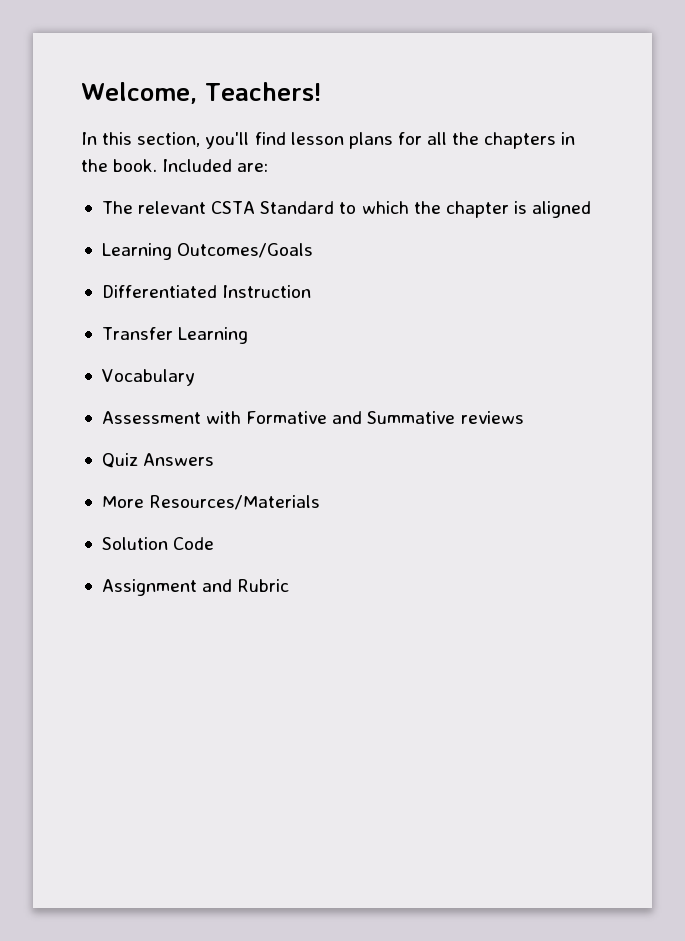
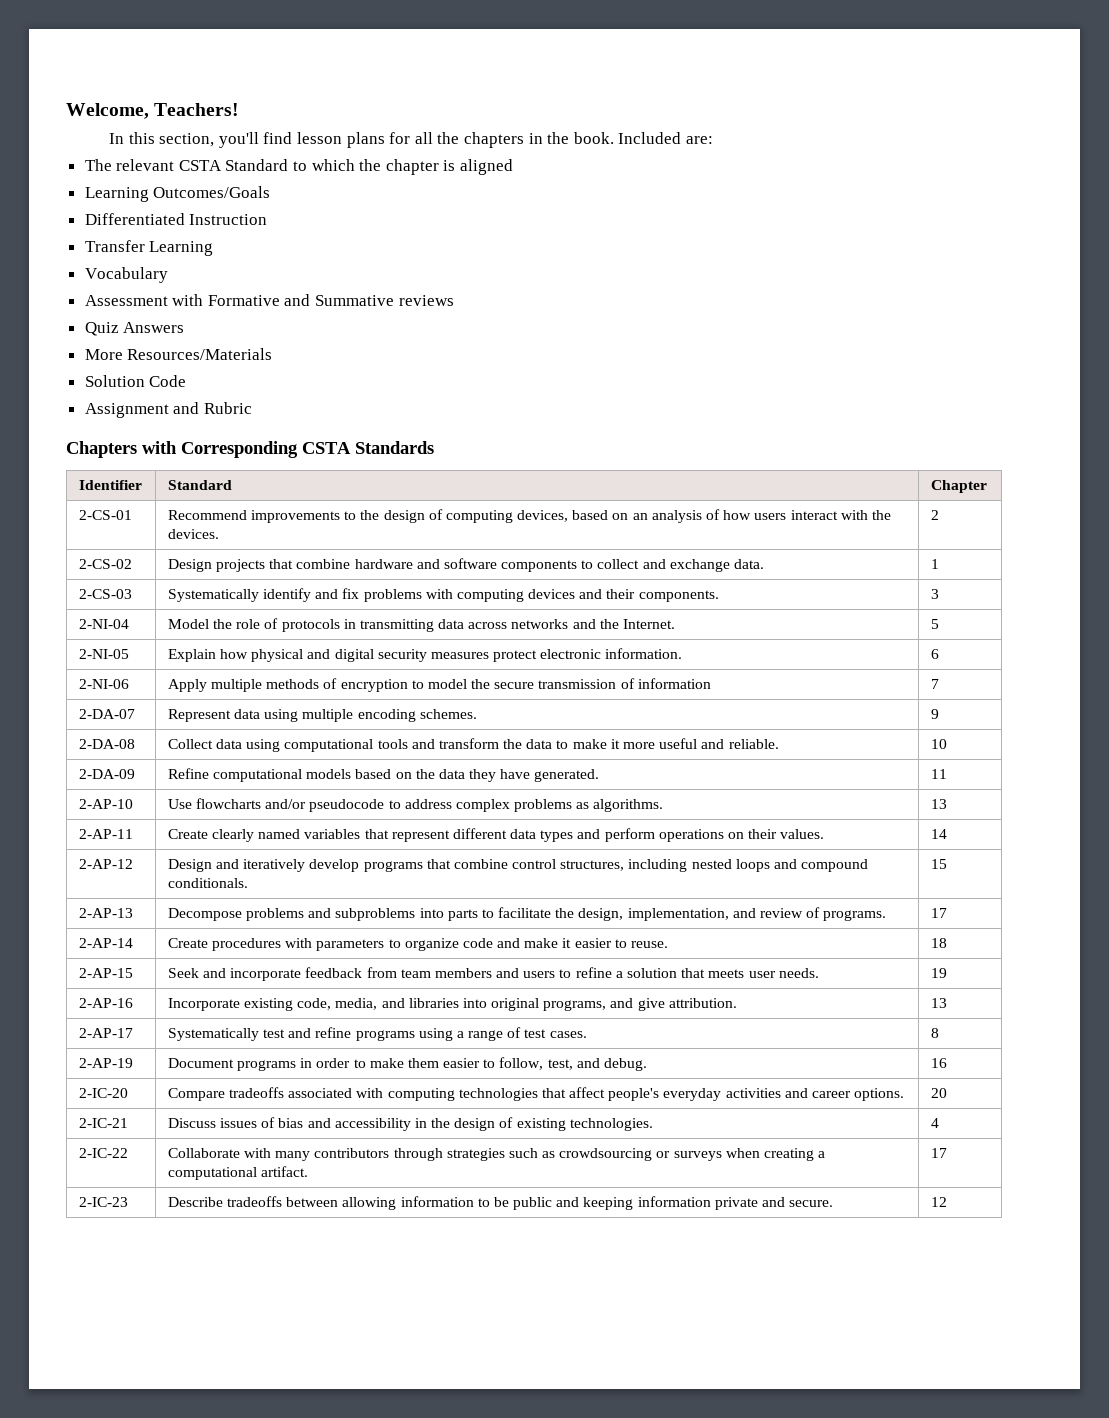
(290, 585) none -> [66,441,434,458] [78,480,142,490] [167,480,232,490] [930,480,987,493] [78,510,132,520] [167,509,891,523] [167,529,219,539] [930,510,939,520] [78,559,132,569] [167,558,765,572] [930,559,939,569] [78,589,132,599] [167,588,719,602] [930,589,939,599] [78,619,129,629] [167,618,676,632] [930,619,939,629] [78,649,129,659] [167,648,683,662] [930,649,939,659] [78,679,129,689] [167,678,711,692] [930,679,939,689] [78,709,135,719] [167,709,477,722] [930,709,939,719] [78,739,135,749] [167,738,779,752] [930,739,947,749] [78,769,135,779] [167,768,600,782] [930,769,947,779] [78,799,133,809] [167,798,664,812] [930,799,947,809] [78,829,133,839] [167,828,825,842] [930,829,947,839] [78,859,133,869] [167,859,869,872] [167,878,248,888] [930,859,947,869] [78,908,133,918] [167,907,887,921] [930,908,947,918] [78,938,133,948] [167,938,669,951] [930,938,947,948] [78,968,133,978] [167,967,819,981] [930,968,947,978] [78,998,133,1008] [167,998,737,1011] [930,998,947,1008] [78,1028,133,1038] [167,1027,587,1041] [930,1028,939,1038] [78,1058,133,1068] [167,1057,648,1071] [930,1058,947,1068] [78,1088,128,1098] [167,1087,905,1101] [930,1088,947,1098] [78,1118,128,1128] [167,1117,653,1131] [930,1118,939,1128] [78,1148,128,1158] [167,1148,826,1161] [167,1166,308,1180] [930,1148,947,1158] [78,1197,128,1207] [167,1196,834,1210] [930,1197,947,1207] // Chapters with Corresponding CSTA Standards // Identifier | Standard | Chapter // 2-CS-01 | Recommend improvements to the design of computing devices, based on an analysis of how users interact with the devices. | 2 // 2-CS-02 | Design projects that combine hardware and software components to collect and exchange data. | 1 // 2-CS-03 | Systematically identify and fix problems with computing devices and their components. | 3 // 2-NI-04 | Model the role of protocols in transmitting data across networks and the Internet. | 5 // 2-NI-05 | Explain how physical and digital security measures protect electronic information. | 6 // 2-NI-06 | Apply multiple methods of encryption to model the secure transmission of information | 7 // 2-DA-07 | Represent data using multiple encoding schemes. | 9 // 2-DA-08 | Collect data using computational tools and transform the data to make it more useful and reliable. | 10 // 2-DA-09 | Refine computational models based on the data they have generated. | 11 // 2-AP-10 | Use flowcharts and/or pseudocode to address complex problems as algorithms. | 13 // 2-AP-11 | Create clearly named variables that represent different data types and perform operations on their values. | 14 // 2-AP-12 | Design and iteratively develop programs that combine control structures, including nested loops and compound conditionals. | 15 // 2-AP-13 | Decompose problems and subproblems into parts to facilitate the design, implementation, and review of programs. | 17 // 2-AP-14 | Create procedures with parameters to organize code and make it easier to reuse. | 18 // 2-AP-15 | Seek and incorporate feedback from team members and users to refine a solution that meets user needs. | 19 // 2-AP-16 | Incorporate existing code, media, and libraries into original programs, and give attribution. | 13 // 2-AP-17 | Systematically test and refine programs using a range of test cases. | 8 // 2-AP-19 | Document programs in order to make them easier to follow, test, and debug. | 16 // 2-IC-20 | Compare tradeoffs associated with computing technologies that affect people's everyday activities and career options. | 20 // 2-IC-21 | Discuss issues of bias and accessibility in the design of existing technologies. | 4 // 2-IC-22 | Collaborate with many contributors through strategies such as crowdsourcing or surveys when creating a computational artifact. | 17 // 2-IC-23 | Describe tradeoffs between allowing information to be public and keeping information private and secure. | 12

